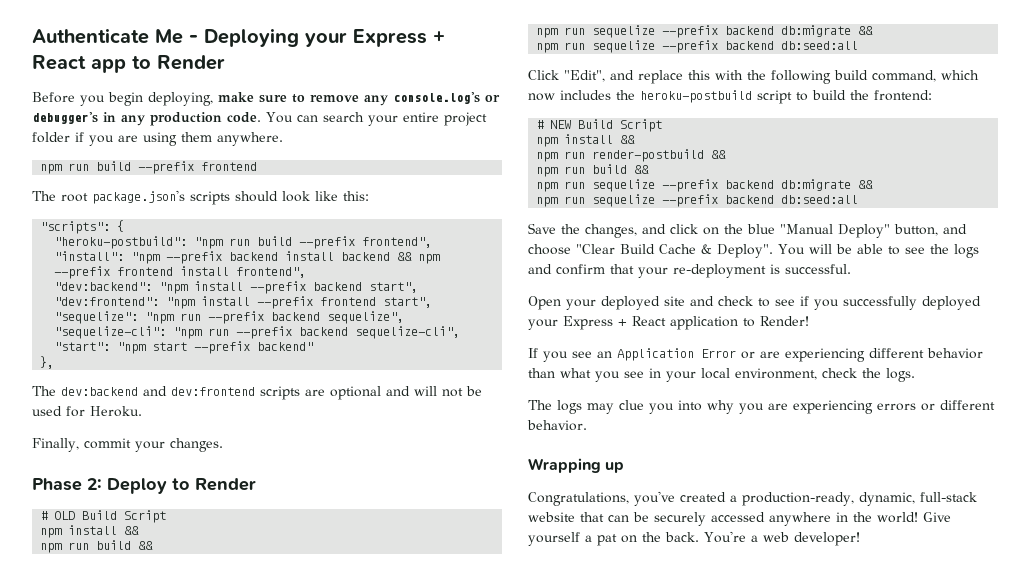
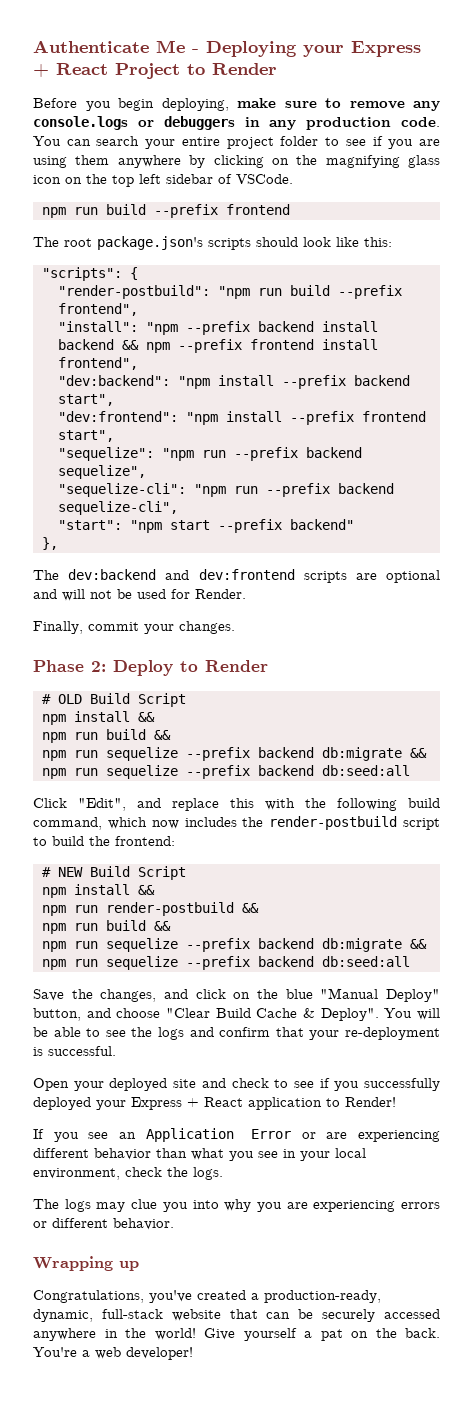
[91,58,126,73] app -> [115,63,180,79] Project
[393,92,500,104] [32,112,98,124] console.log's or debugger's -> [33,116,235,130] console.logs or debuggers
(70, 137) none -> [325,137,366,146] to see
[217,132,283,146] anywhere. -> [117,155,440,168] [33,174,293,187] anywhere by clicking on the magnifying glass icon on the top left sidebar of VSCode.
[54,236,188,249] "heroku-postbuild": -> [58,285,210,299] "render-postbuild":
[90,406,142,417] Heroku. -> [195,589,246,599] Render.
[640,90,752,103] heroku-postbuild -> [269,816,398,830] render-postbuild

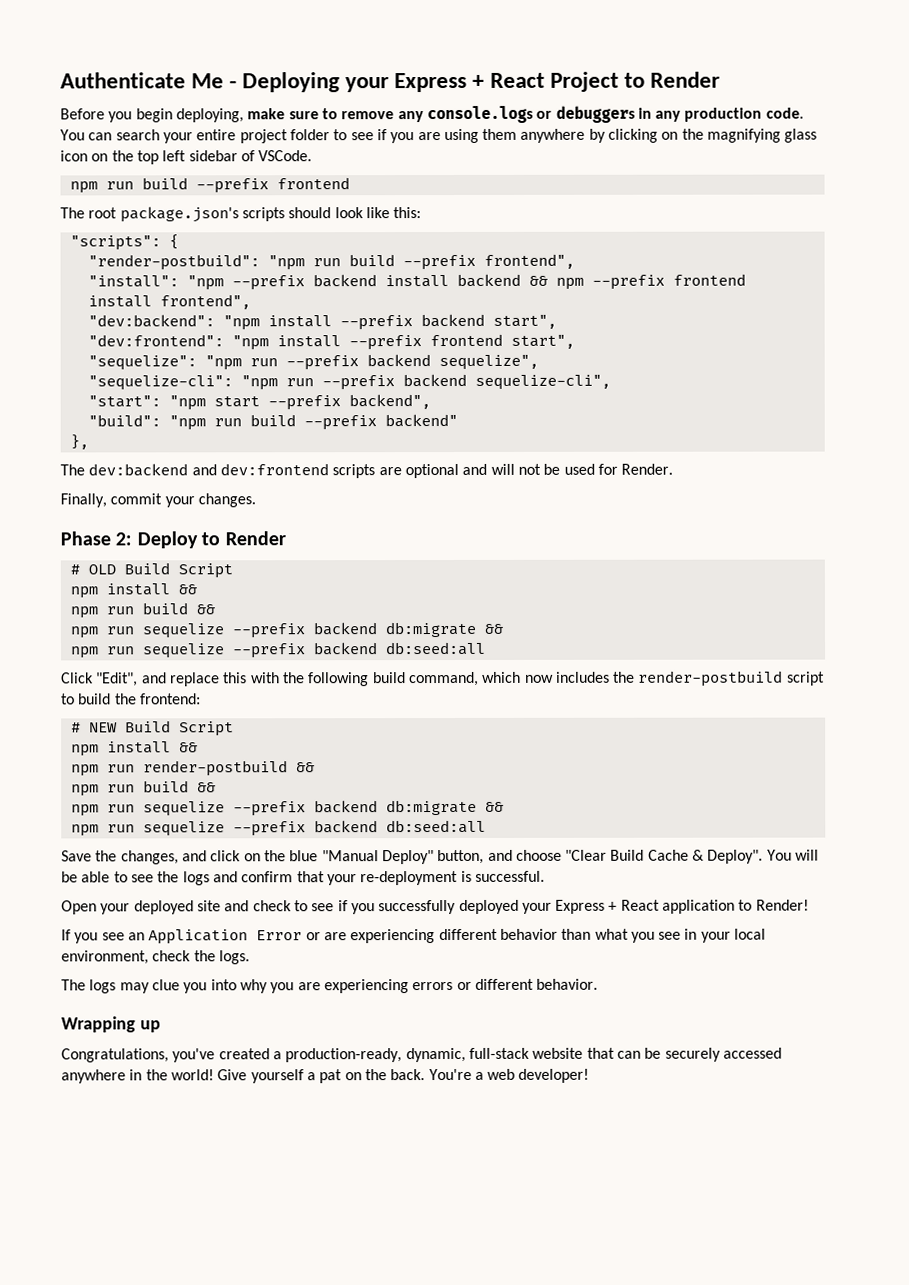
(282, 526) none -> [348,394,431,410] [87,414,377,431] backend", // "build": "npm run build --prefix

